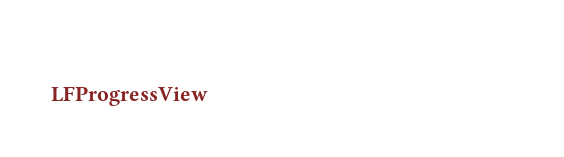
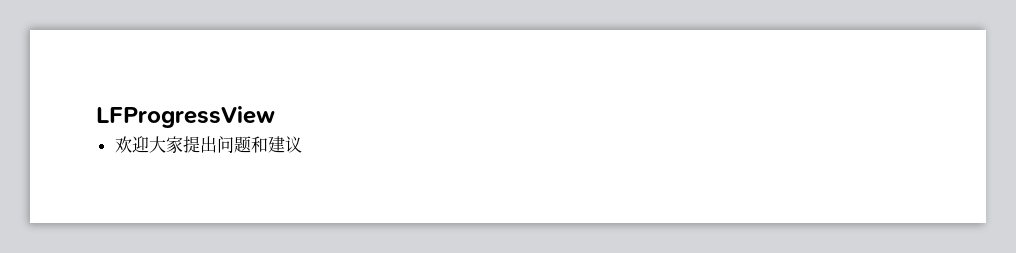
(208, 96) none -> [114,136,302,154] // 欢迎大家提出问题和建议

